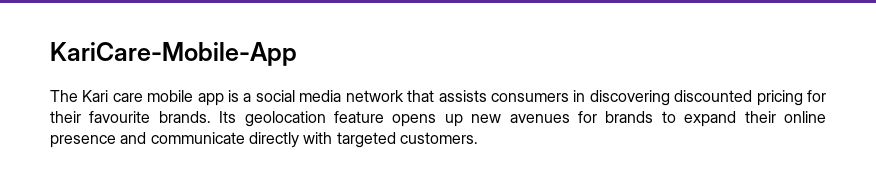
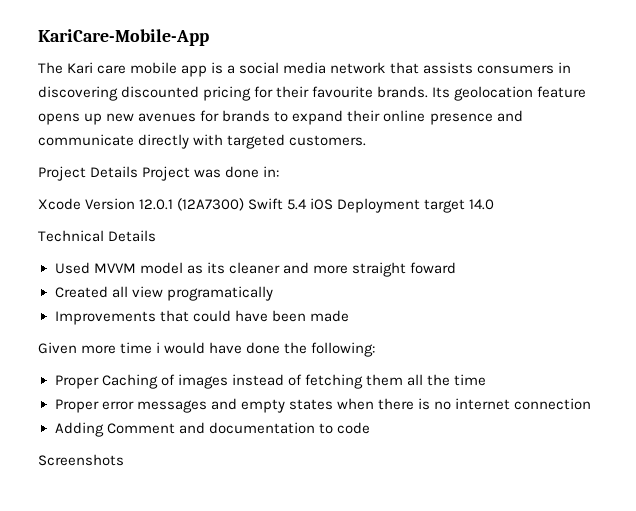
(478, 138) none -> [38,166,280,181] [38,198,495,213] [38,230,157,242] [54,262,456,277] [54,286,273,301] [54,310,349,325] [38,342,376,357] [54,374,487,389] [54,398,592,413] [54,422,370,437] [38,454,124,466] // Project Details Project was done in: // Xcode Version 12.0.1 (12A7300) Swift 5.4 iOS Deployment target 14.0 // Technical Details // Used MVVM model as its cleaner and more straight foward // Created all view programatically // Improvements that could have been made // Given more time i would have done the following: // Proper Caching of images instead of fetching them all the time // Proper error messages and empty states when there is no internet connection // Adding Comment and documentation to code // Screenshots

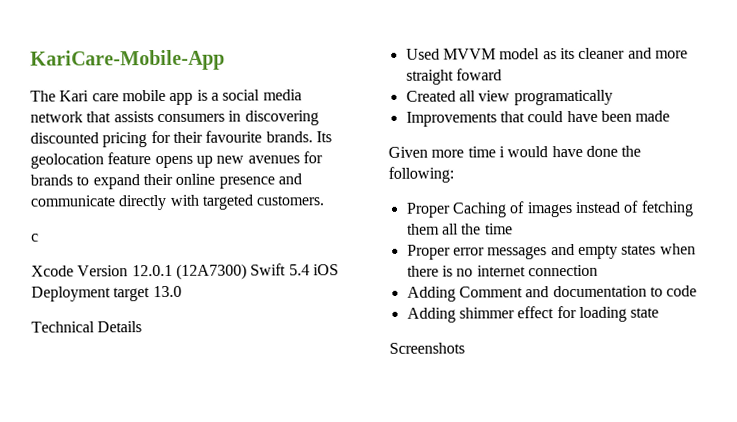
[38,166,280,181] Project Details Project was done in: -> [31,233,39,242] c
[469,199,495,210] 14.0 -> [152,285,182,298] 13.0
(370, 428) none -> [406,305,660,323] // Adding shimmer effect for loading state

